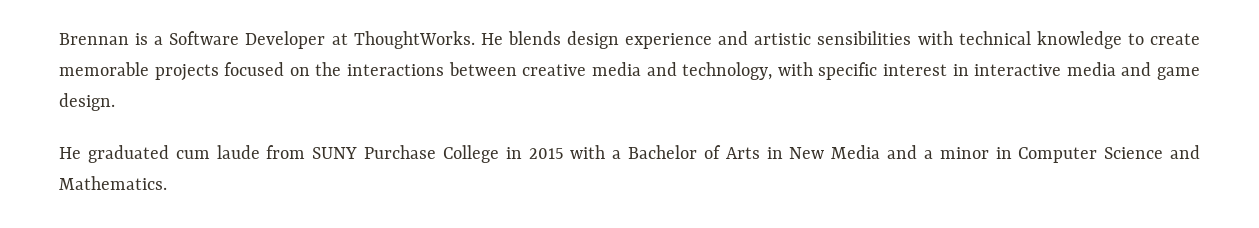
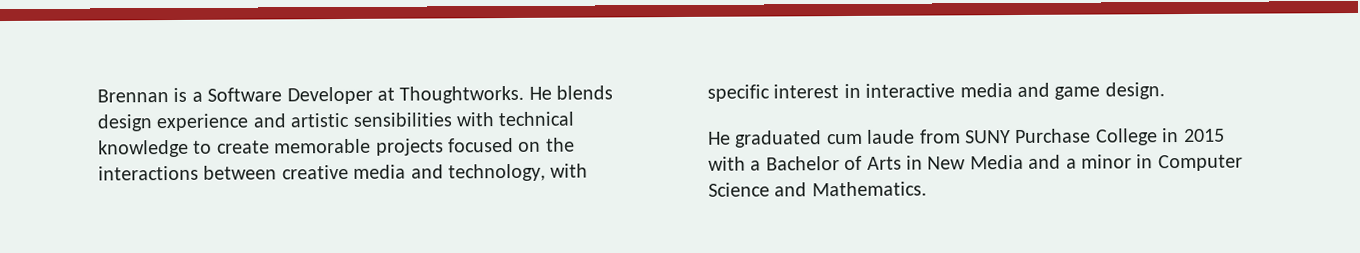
[353,31,475,49] ThoughtWorks. -> [399,85,525,104] Thoughtworks.

